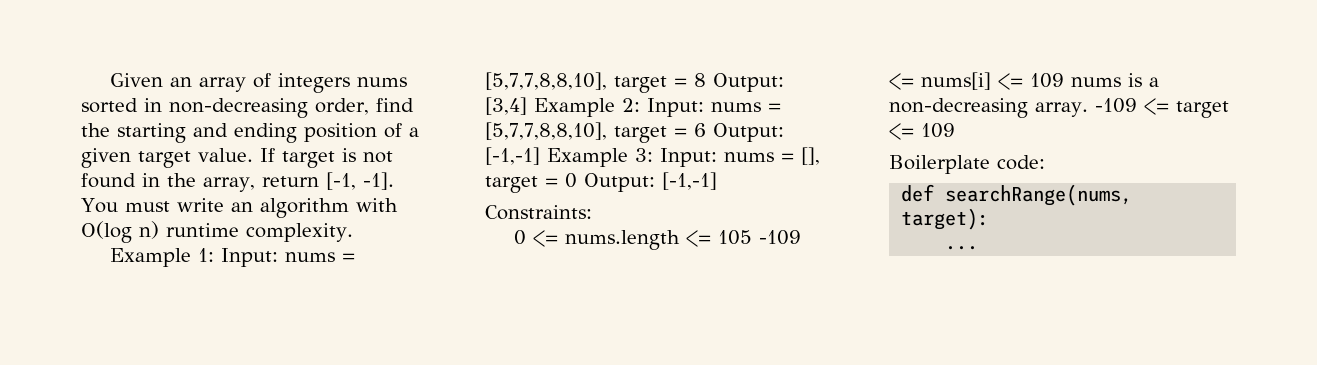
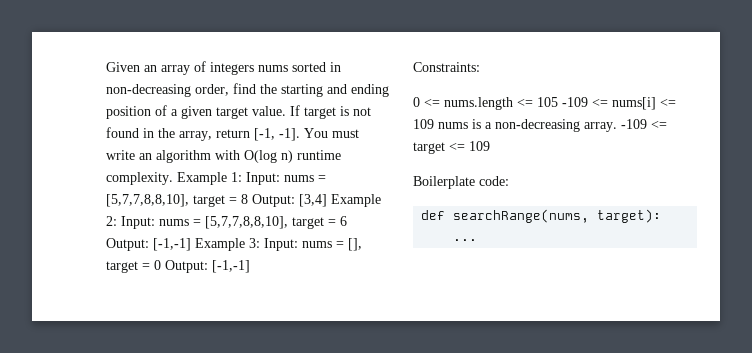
(353, 232) // -> (173, 178) none

